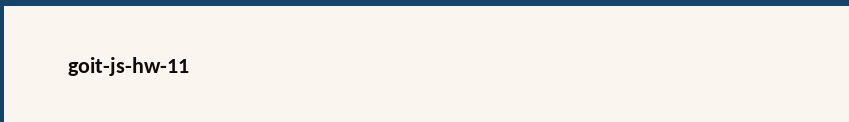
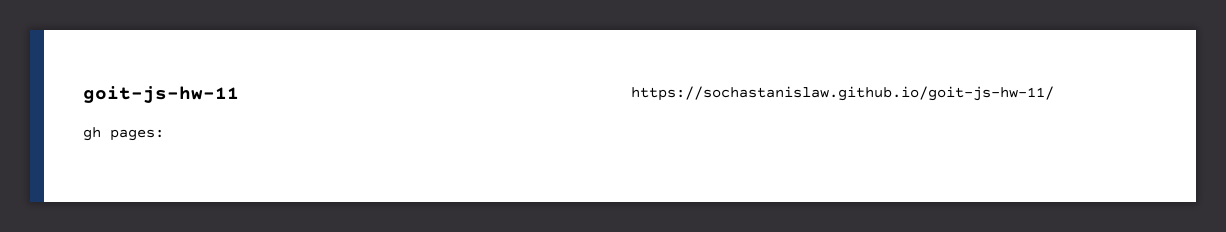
(189, 66) none -> [83,127,164,141] [631,86,1054,101] // gh pages: https://sochastanislaw.github.io/goit-js-hw-11/

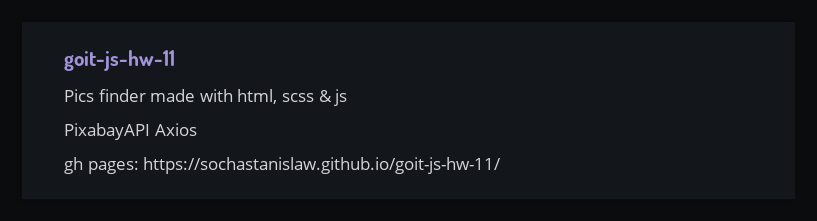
(239, 94) none -> [64,89,348,106] [64,123,197,140] // Pics finder made with html, scss & js // PixabayAPI Axios

